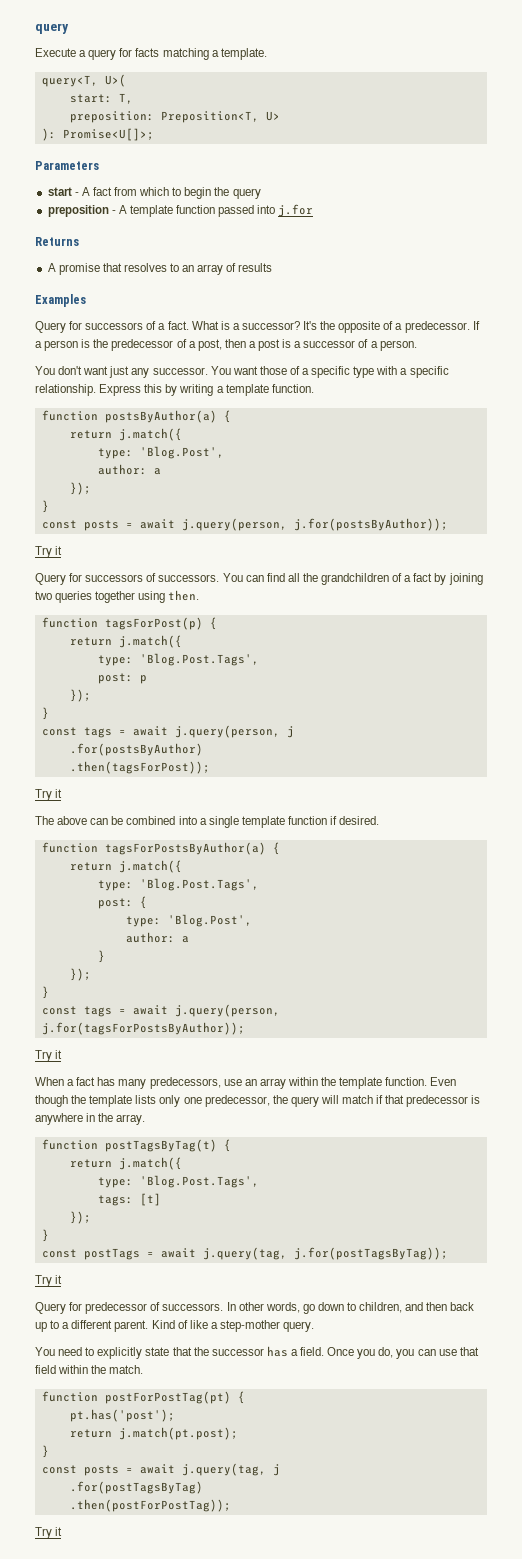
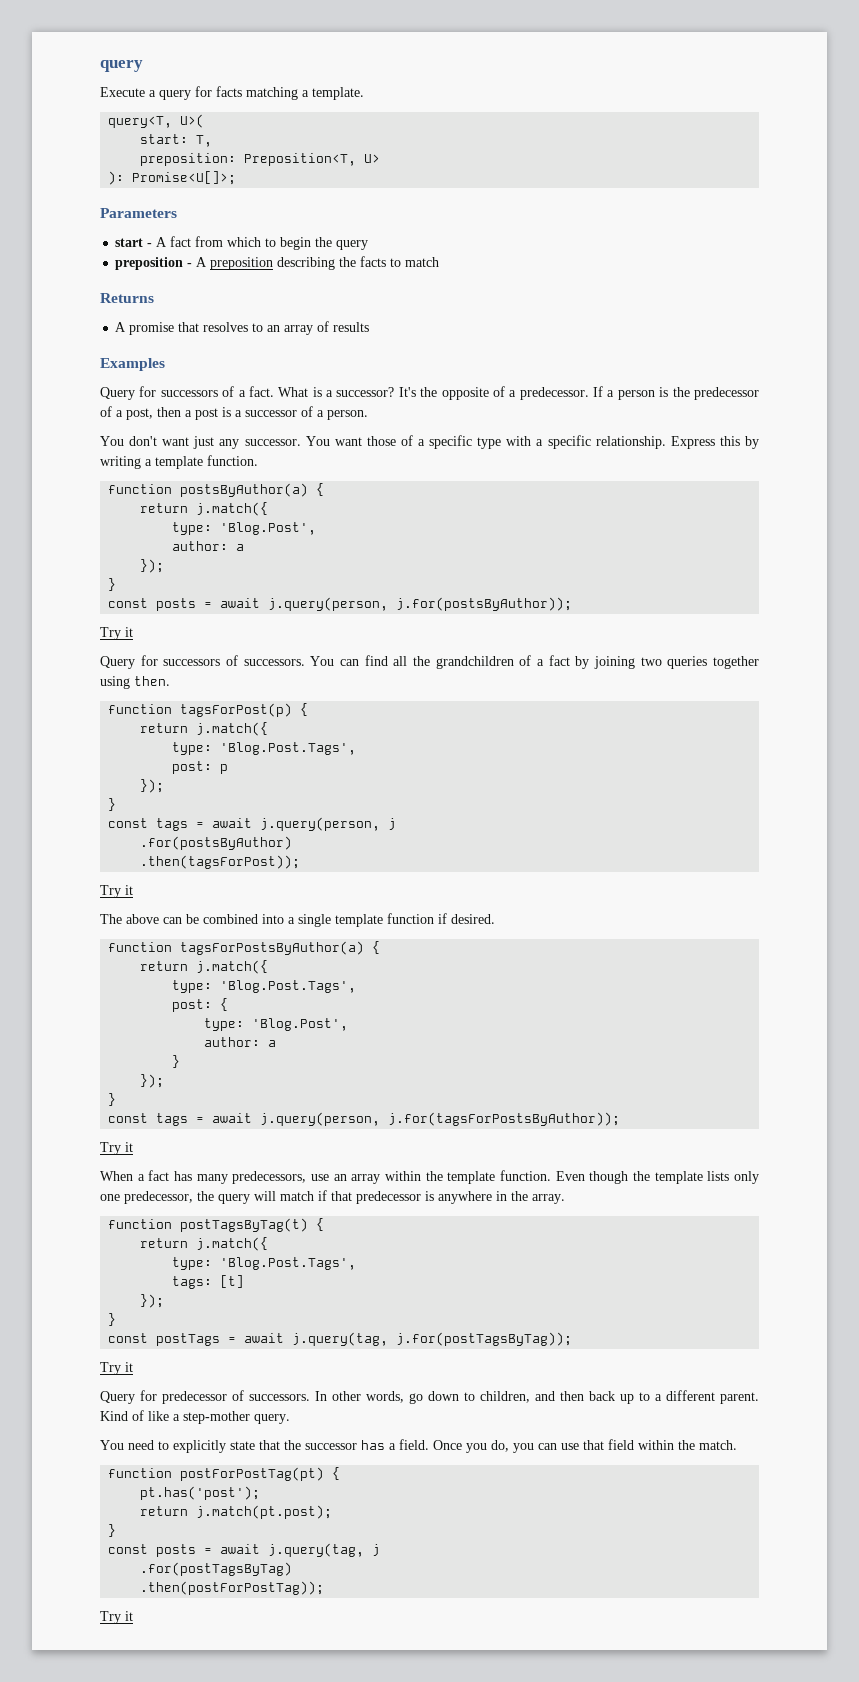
[129,204,314,217] template function passed into j.for -> [210,256,440,270] preposition describing the facts to match

